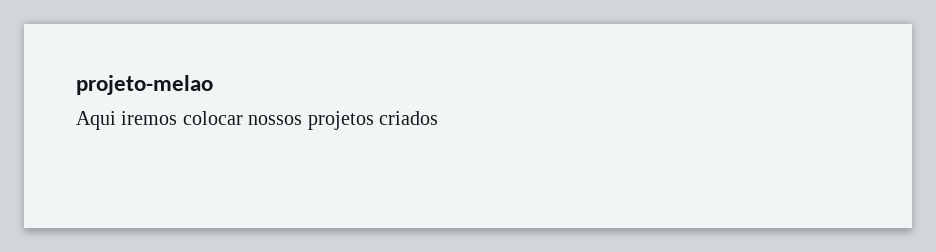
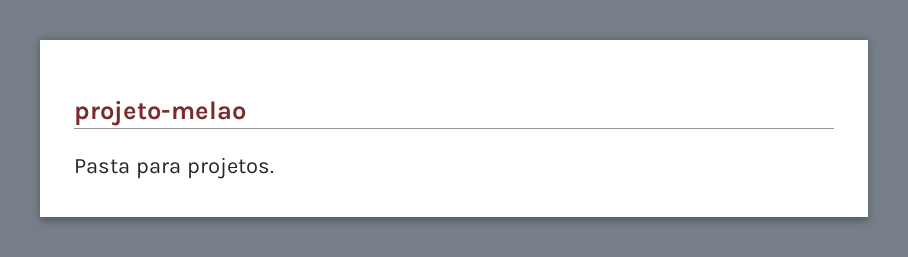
[76,111,438,130] Aqui iremos colocar nossos projetos criados -> [74,157,274,179] Pasta para projetos.

